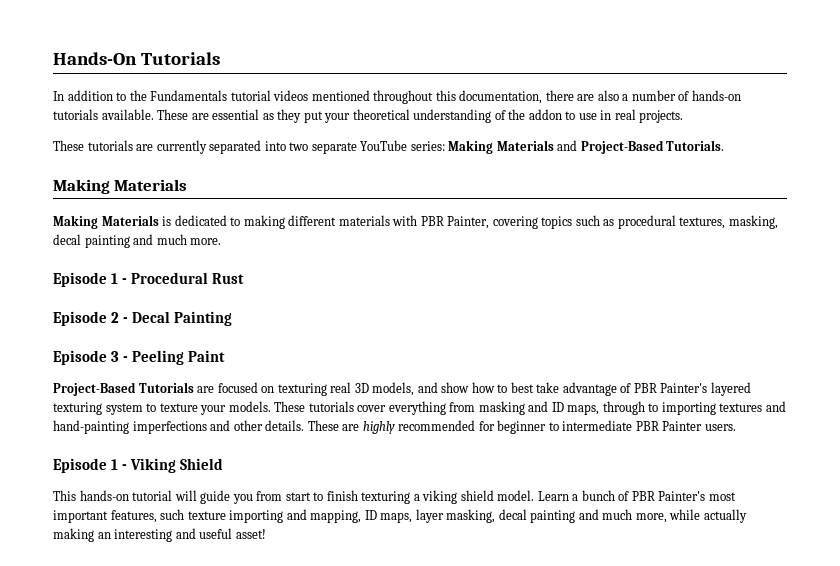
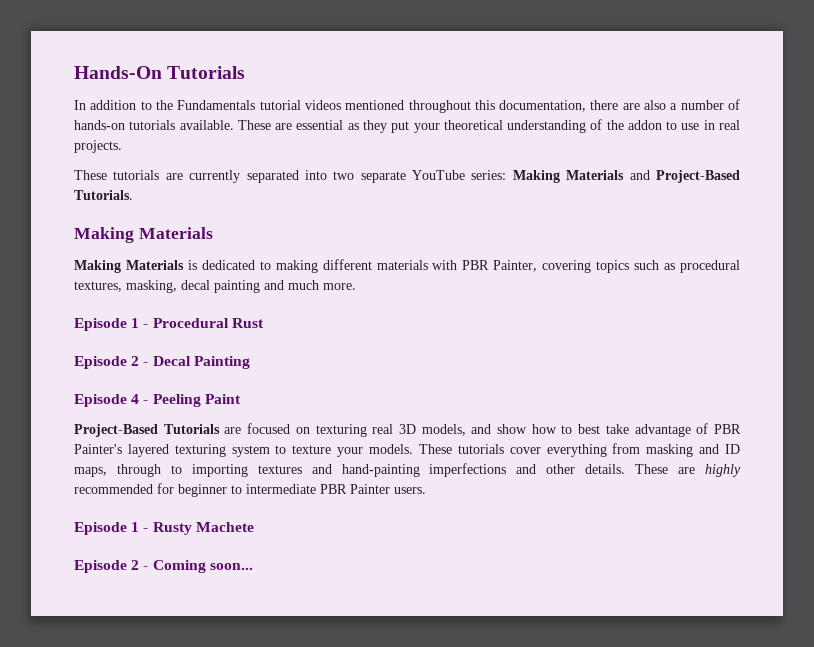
[110,351,119,362] 3 -> [131,394,140,404] 4
[129,458,223,473] [53,490,736,504] [53,509,747,523] [53,528,266,542] Viking Shield // This hands-on tutorial will guide you from start to finish texturing a viking shield model. Learn a bunch of PBR Painter's most important features, such texture importing and mapping, ID maps, layer masking, decal painting and much more, while actually making an interesting and useful asset! -> [152,522,254,535] [74,560,253,573] Rusty Machete // Episode 2 - Coming soon...

